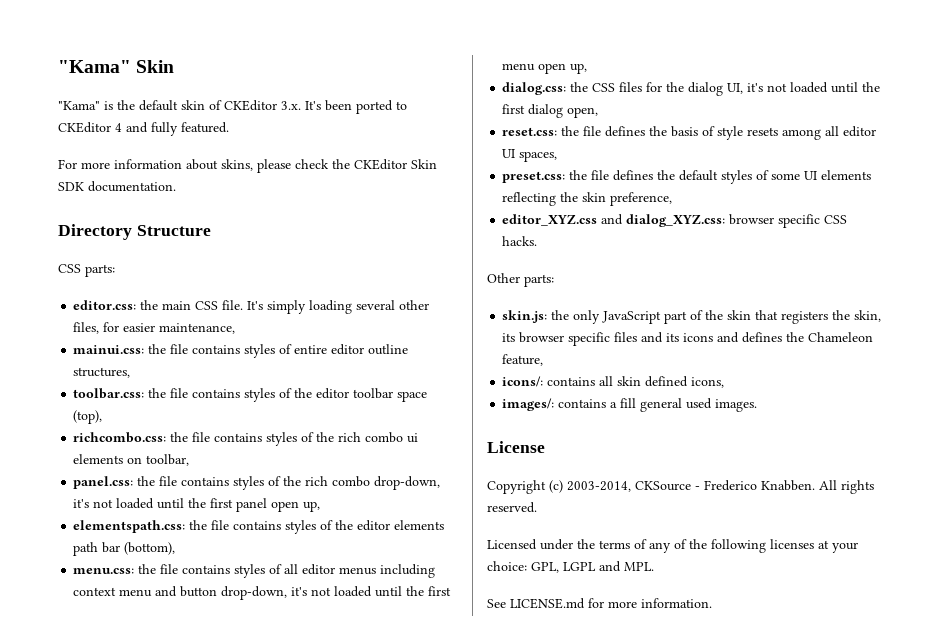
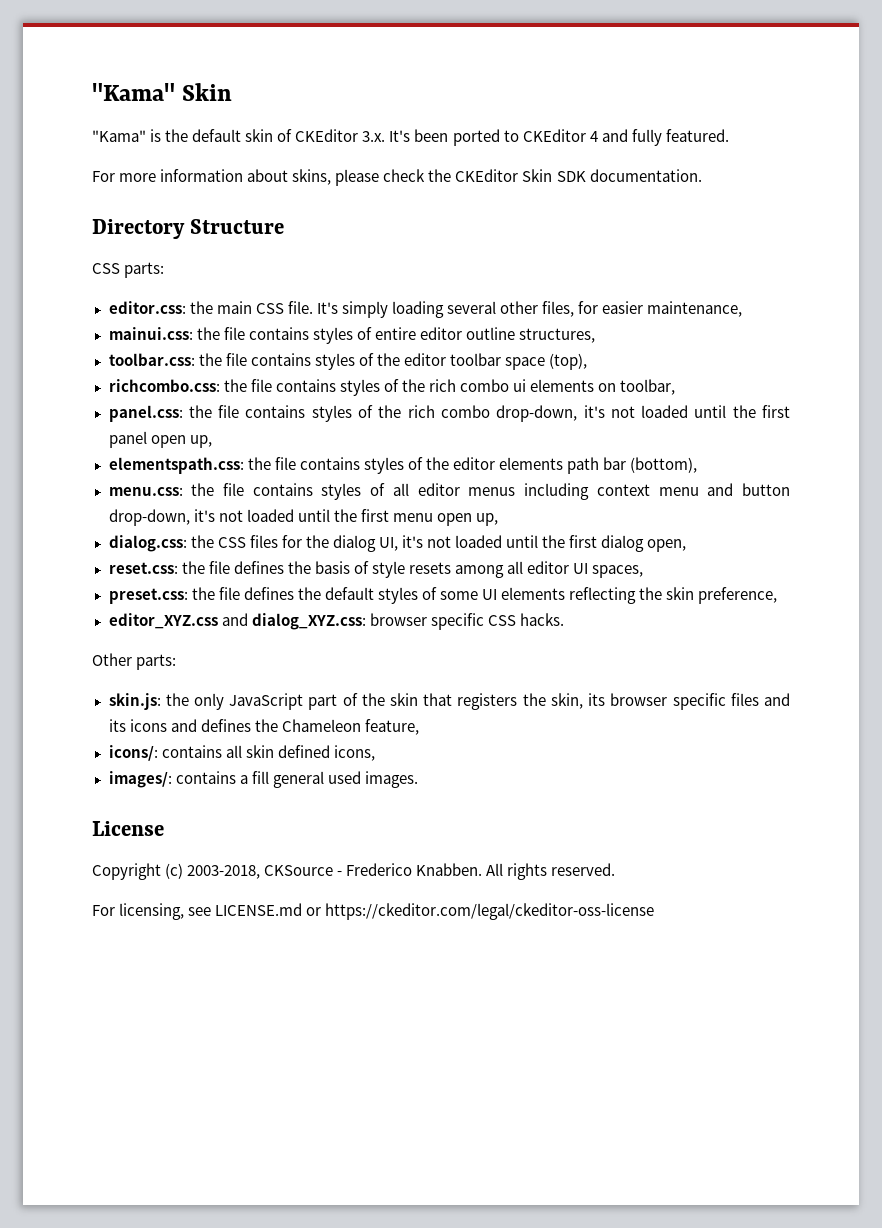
[567,481,631,492] 2003-2014, -> [187,865,261,879] 2003-2018,
[487,539,858,553] [487,561,654,573] [487,598,712,609] Licensed under the terms of any of the following licenses at your choice: GPL, LGPL and MPL. // See LICENSE.md for more information. -> [92,903,655,920] For licensing, see LICENSE.md or https://ckeditor.com/legal/ckeditor-oss-license

